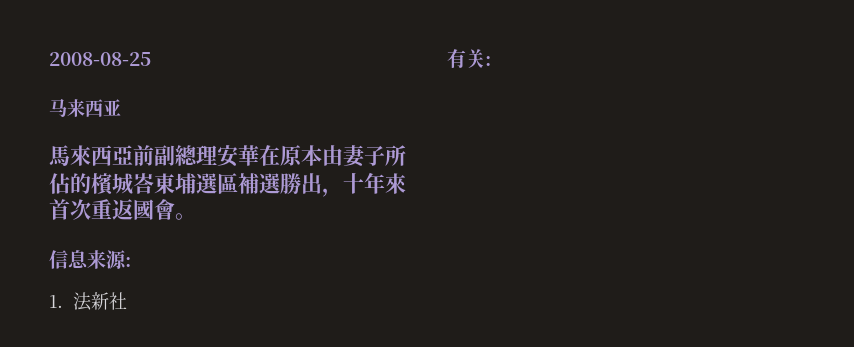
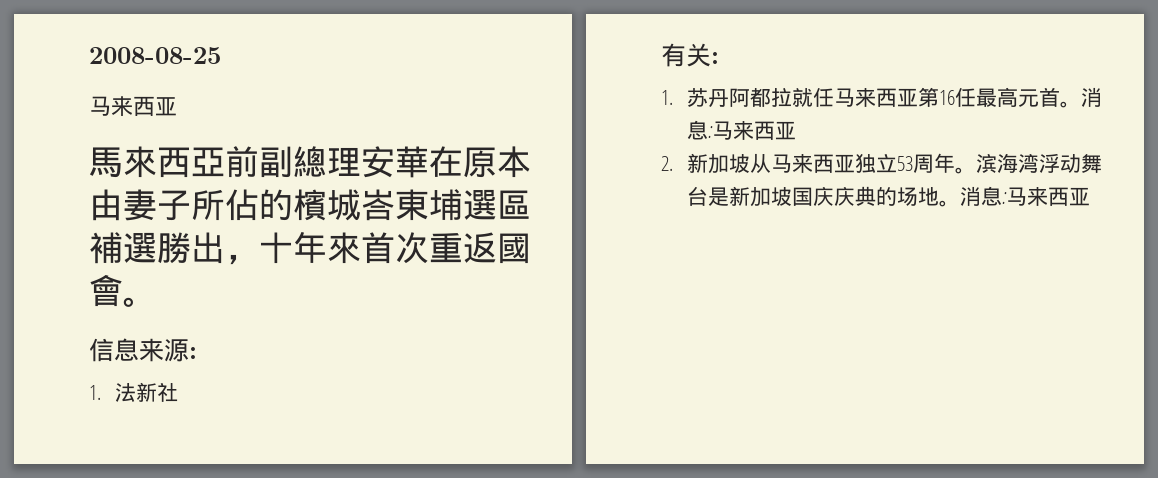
(491, 61) none -> [661,87,1103,108] [687,120,797,140] [661,153,1103,174] [687,186,1091,207] // 1.苏丹阿都拉就任马来西亚第16任最高元首。消息:马来西亚 // 2.新加坡从马来西亚独立53周年。滨海湾浮动舞台是新加坡国庆庆典的场地。消息:马来西亚

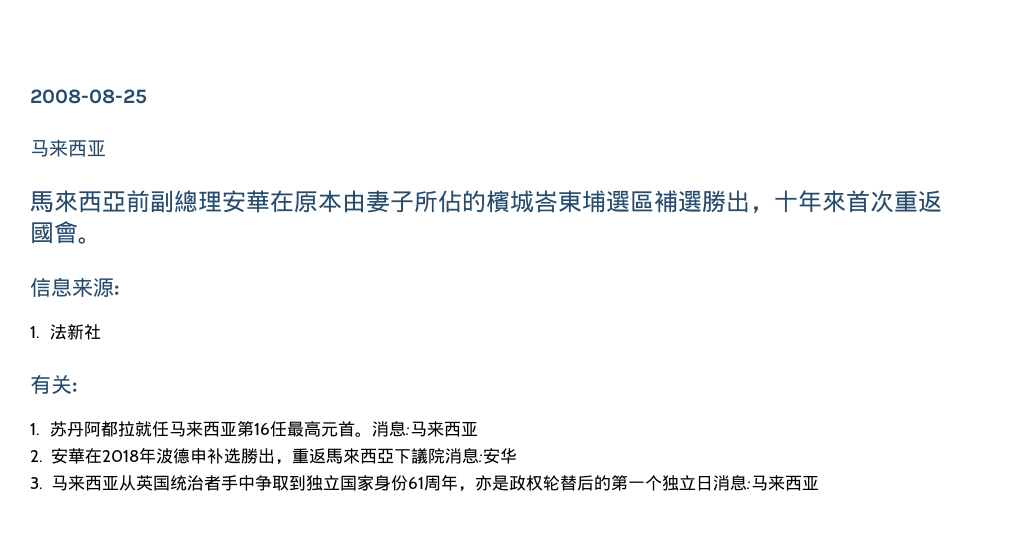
[687,153,1103,174] [687,186,961,207] 新加坡从马来西亚独立53周年。滨海湾浮动舞台是新加坡国庆庆典的场地。 -> [50,447,517,465] [30,474,713,492] 安華在2018年波德申补选勝出，重返馬來西亞下議院消息:安华 // 3.马来西亚从英国统治者手中争取到独立国家身份61周年，亦是政权轮替后的第一个独立日

